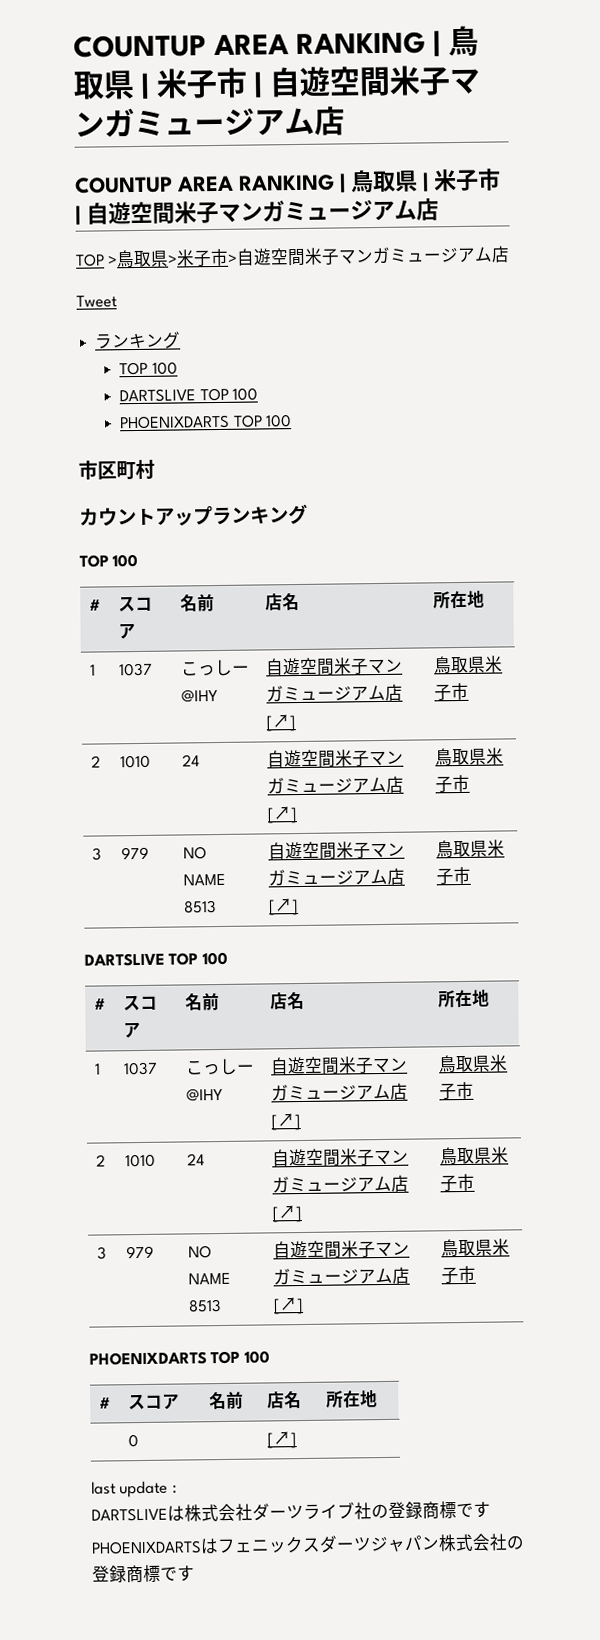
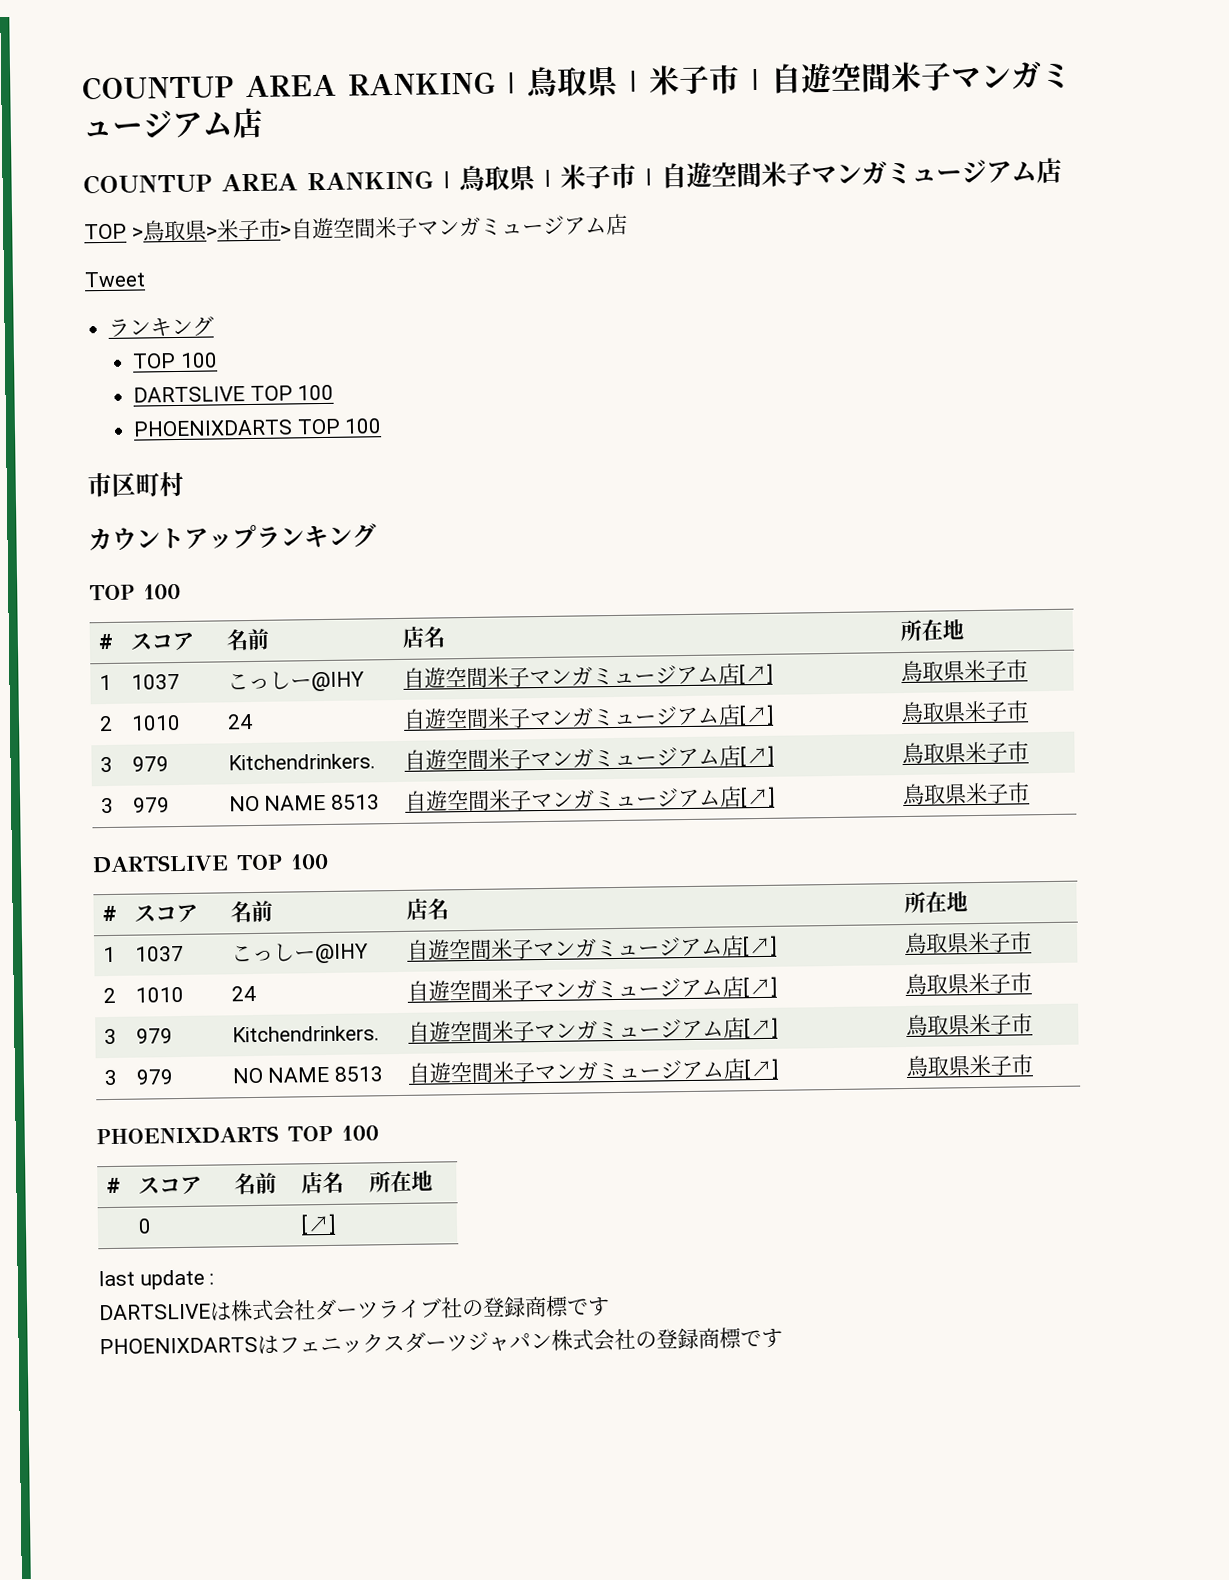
(470, 783) none -> [99,756,113,773] [131,756,169,772] [227,753,376,771] [403,745,774,771] [901,741,1029,765] // 3 | 979 | Kitchendrinkers. | 自遊空間米子マンガミュージアム店[↗] | 鳥取県米子市
(475, 1182) none -> [103,1028,117,1045] [135,1028,173,1044] [231,1025,380,1043] [407,1017,778,1043] [905,1013,1033,1037] // 3 | 979 | Kitchendrinkers. | 自遊空間米子マンガミュージアム店[↗] | 鳥取県米子市

